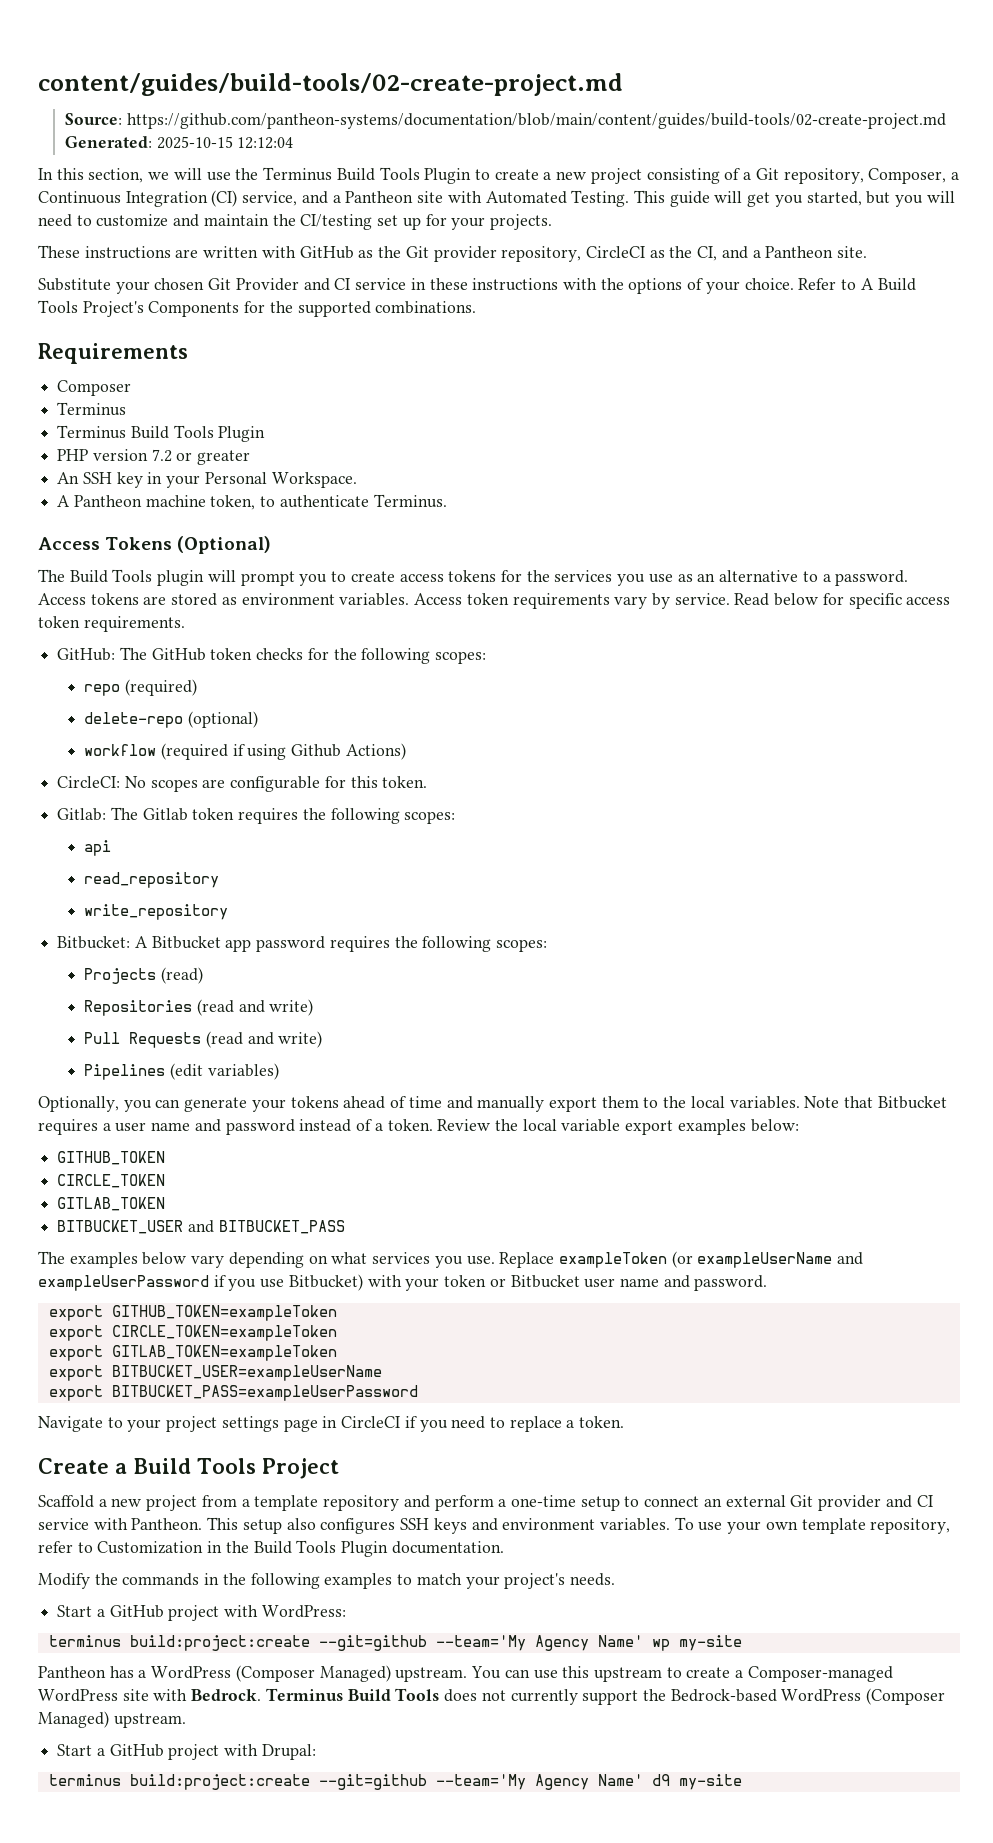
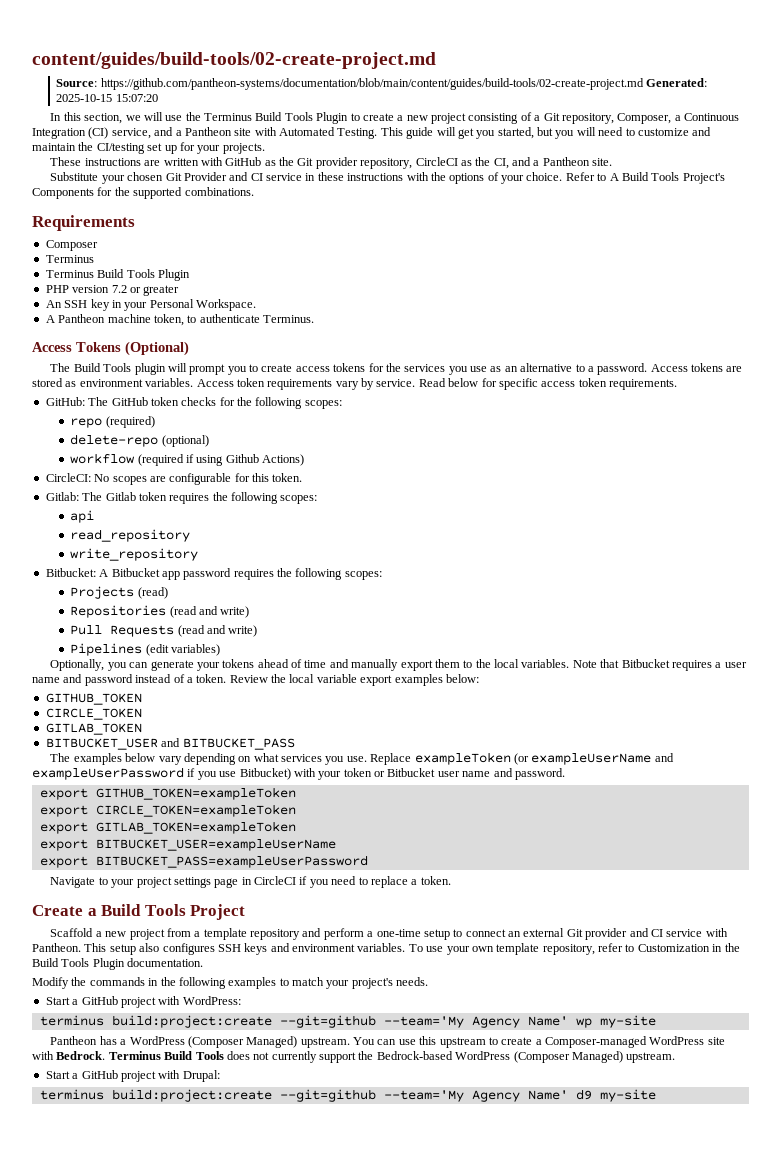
[237,137,294,149] 12:12:04 -> [115,94,158,102] 15:07:20

